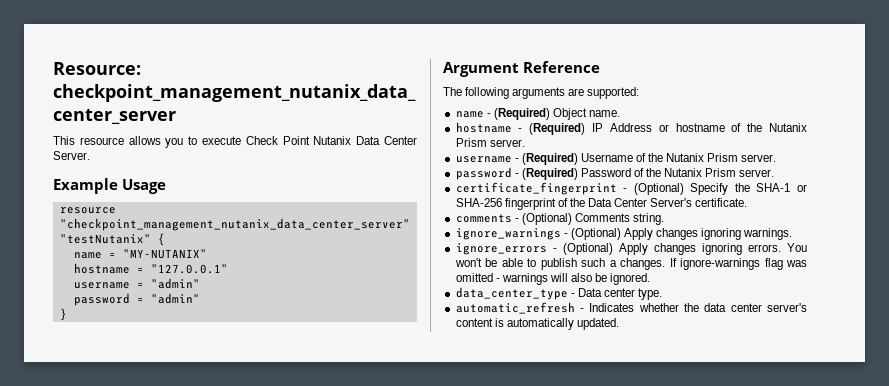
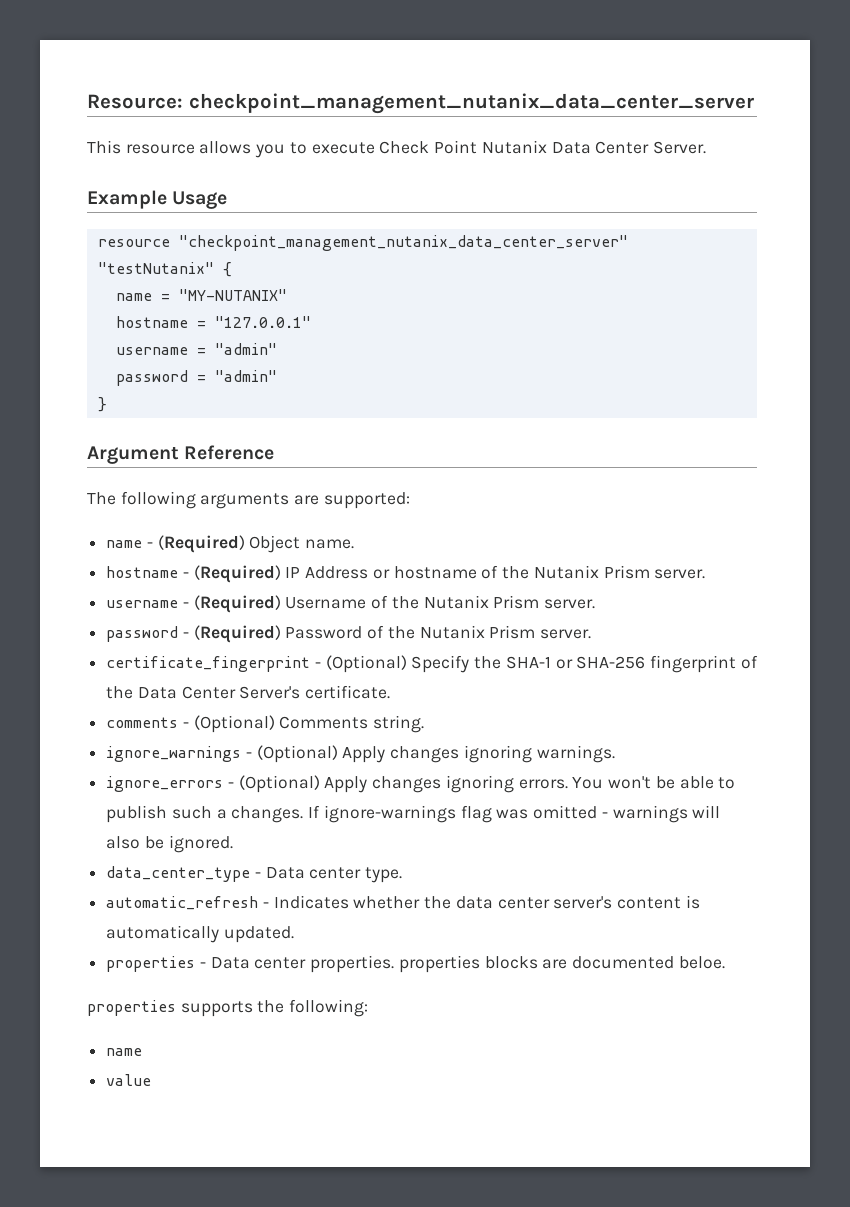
(619, 324) none -> [106,955,725,973] [87,999,369,1017] [106,1048,143,1056] [106,1074,152,1086] // properties - Data center properties. properties blocks are documented beloe. // properties supports the following: // name // value

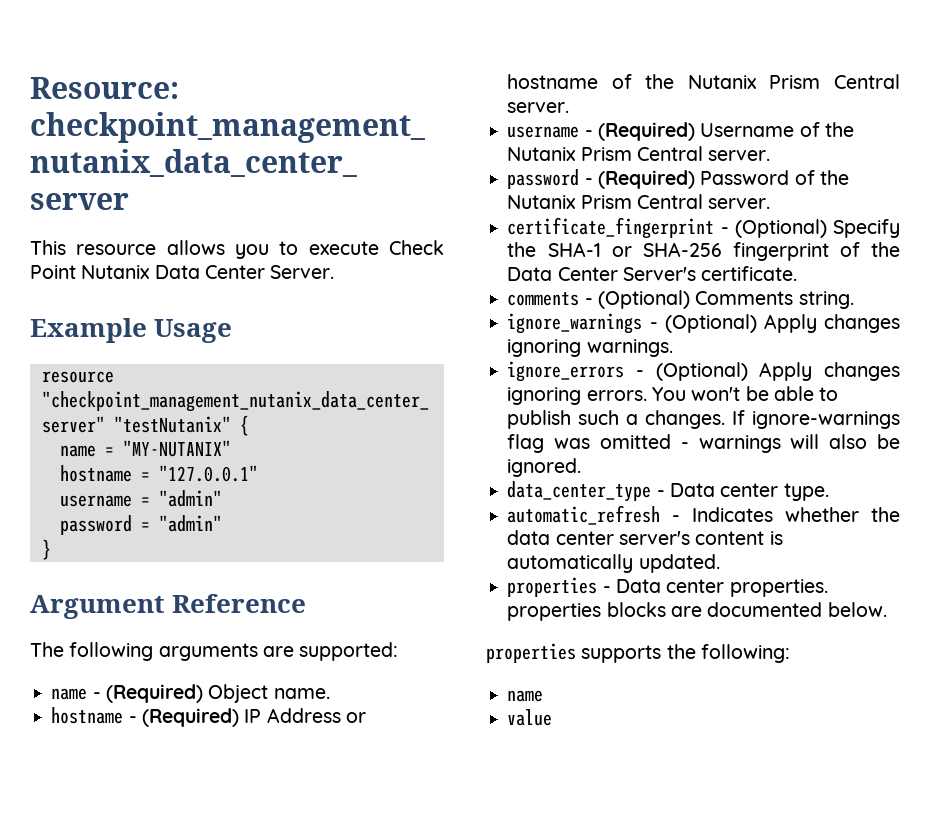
(650, 572) none -> [834,74,900,89] Central
(540, 602) none -> [636,146,703,161] Central
(536, 632) none -> [636,194,703,209] Central
[678,956,725,969] beloe. -> [827,602,887,617] below.

